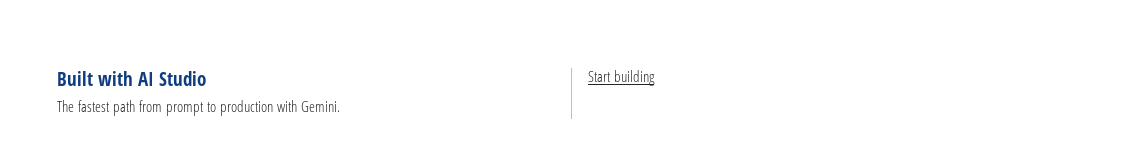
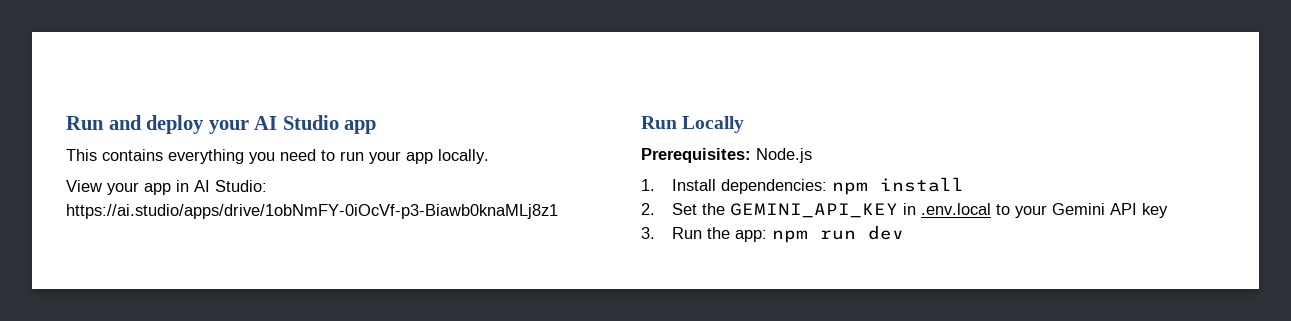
[57,71,207,86] [57,100,341,116] [588,70,656,86] Built with AI Studio // The fastest path from prompt to production with Gemini. // Start building -> [66,115,377,134] [66,149,489,164] [66,180,267,195] [66,204,558,219] [641,116,745,133] [641,148,812,163] [641,177,964,195] [641,203,1168,218] [641,225,904,243] Run and deploy your AI Studio app // This contains everything you need to run your app locally. // View your app in AI Studio: https://ai.studio/apps/drive/1obNmFY-0iOcVf-p3-Biawb0knaMLj8z1 // Run Locally // Prerequisites: Node.js // 1. Install dependencies: npm install // 2. Set the GEMINI_API_KEY in .env.local to your Gemini API key // 3. Run the app: npm run dev

